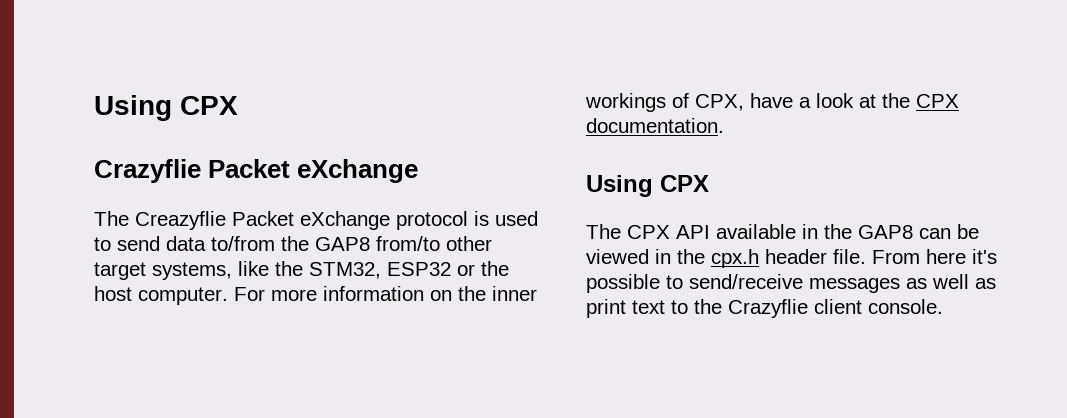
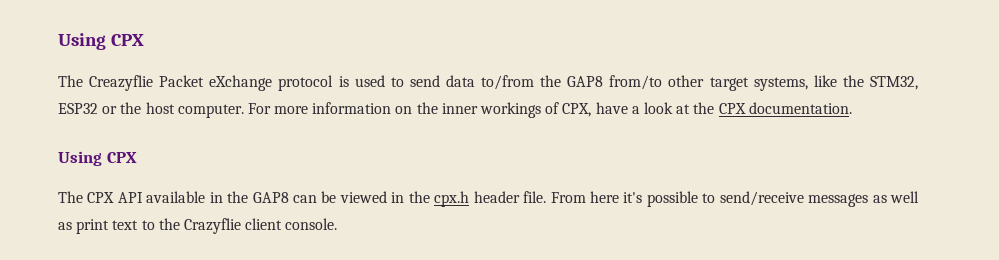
[94,95,238,121] [94,159,419,183] Using CPX // Crazyflie Packet eXchange -> [58,33,145,50] Using CPX

